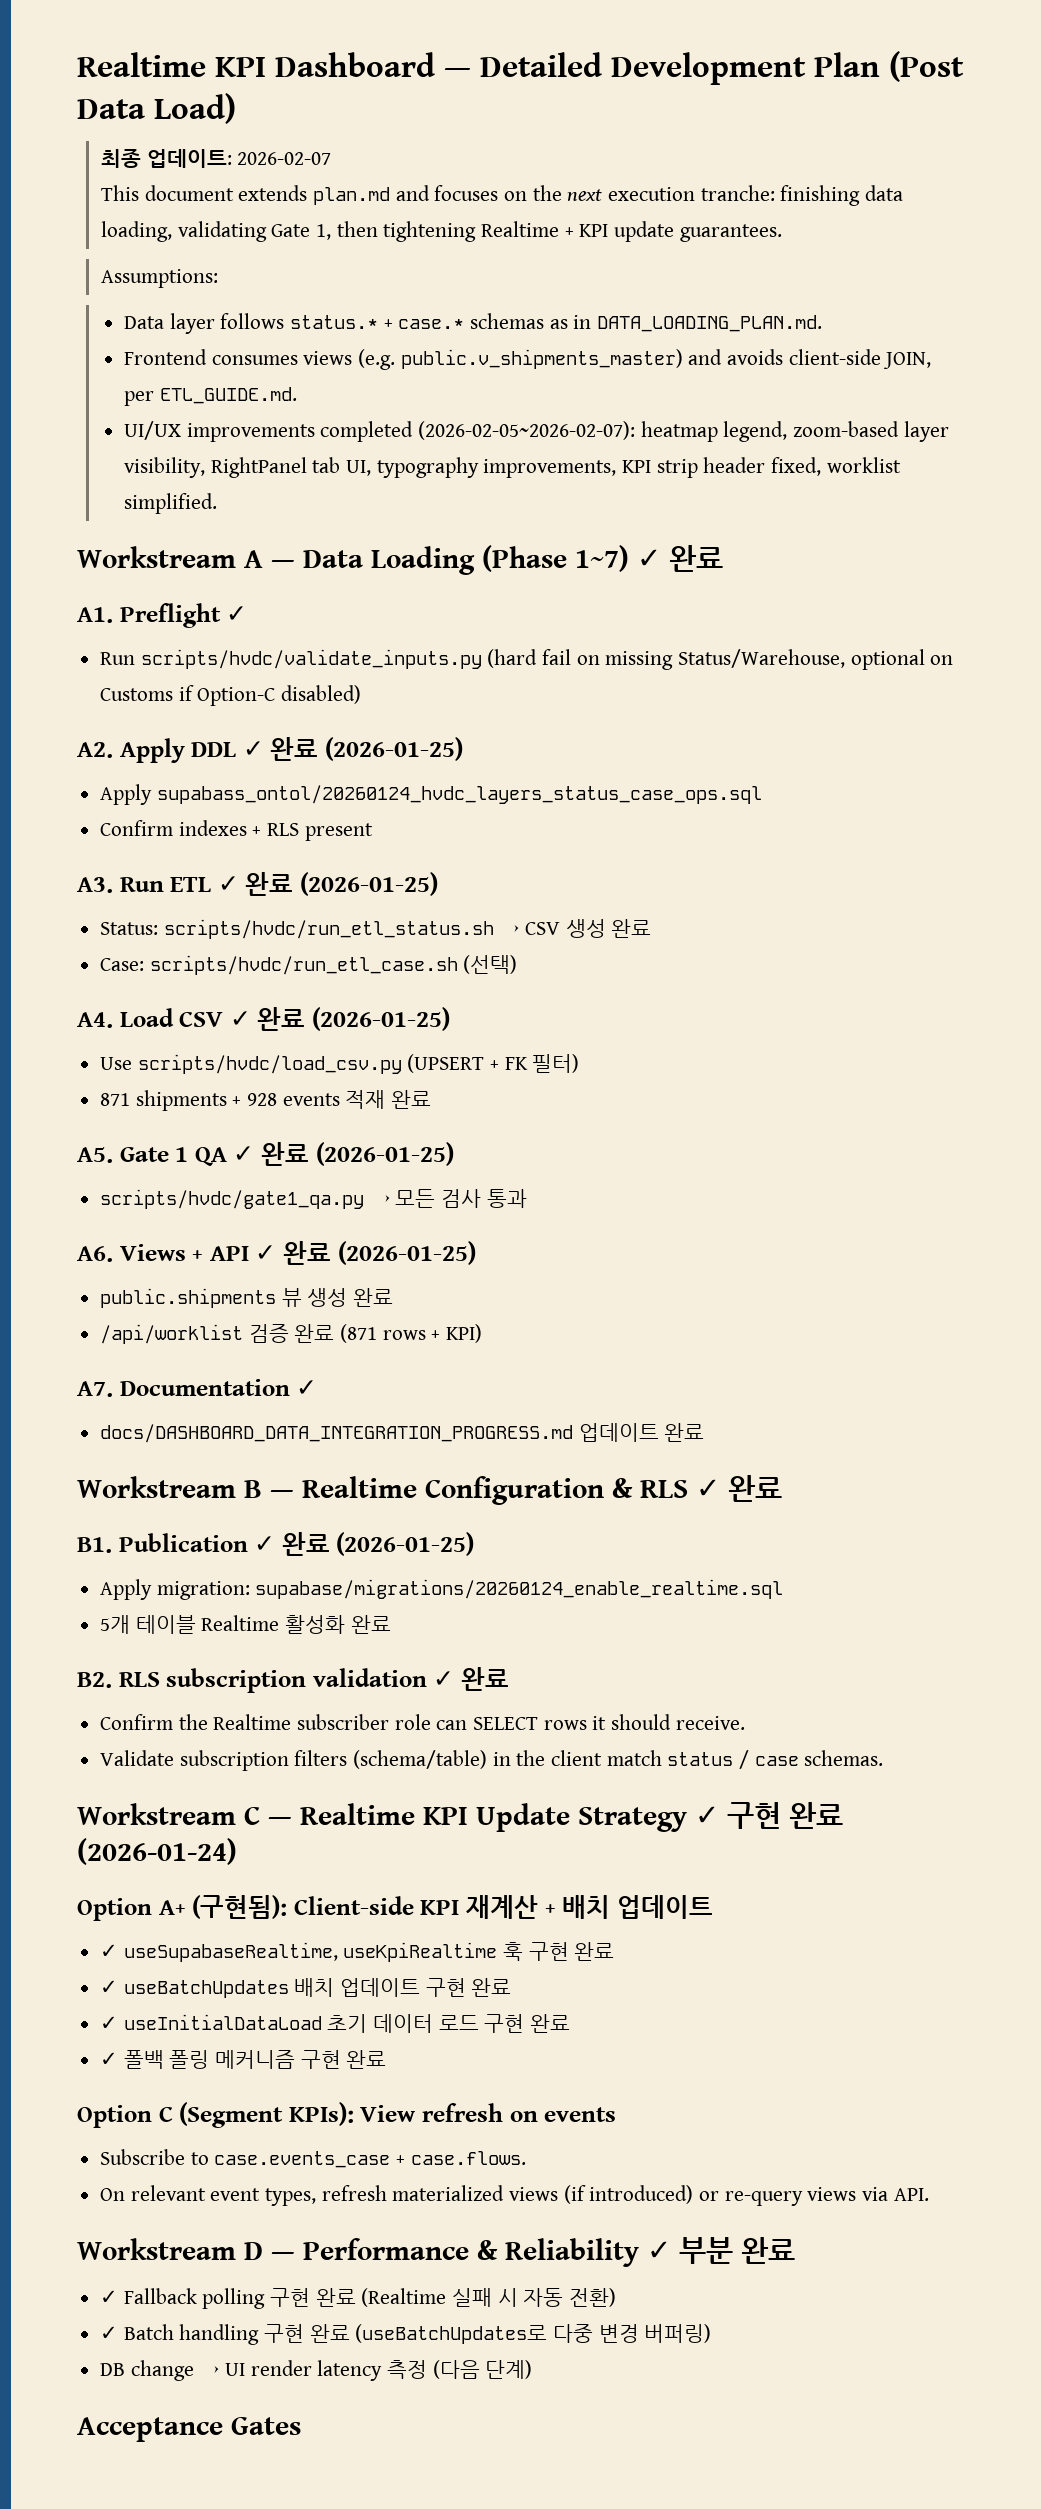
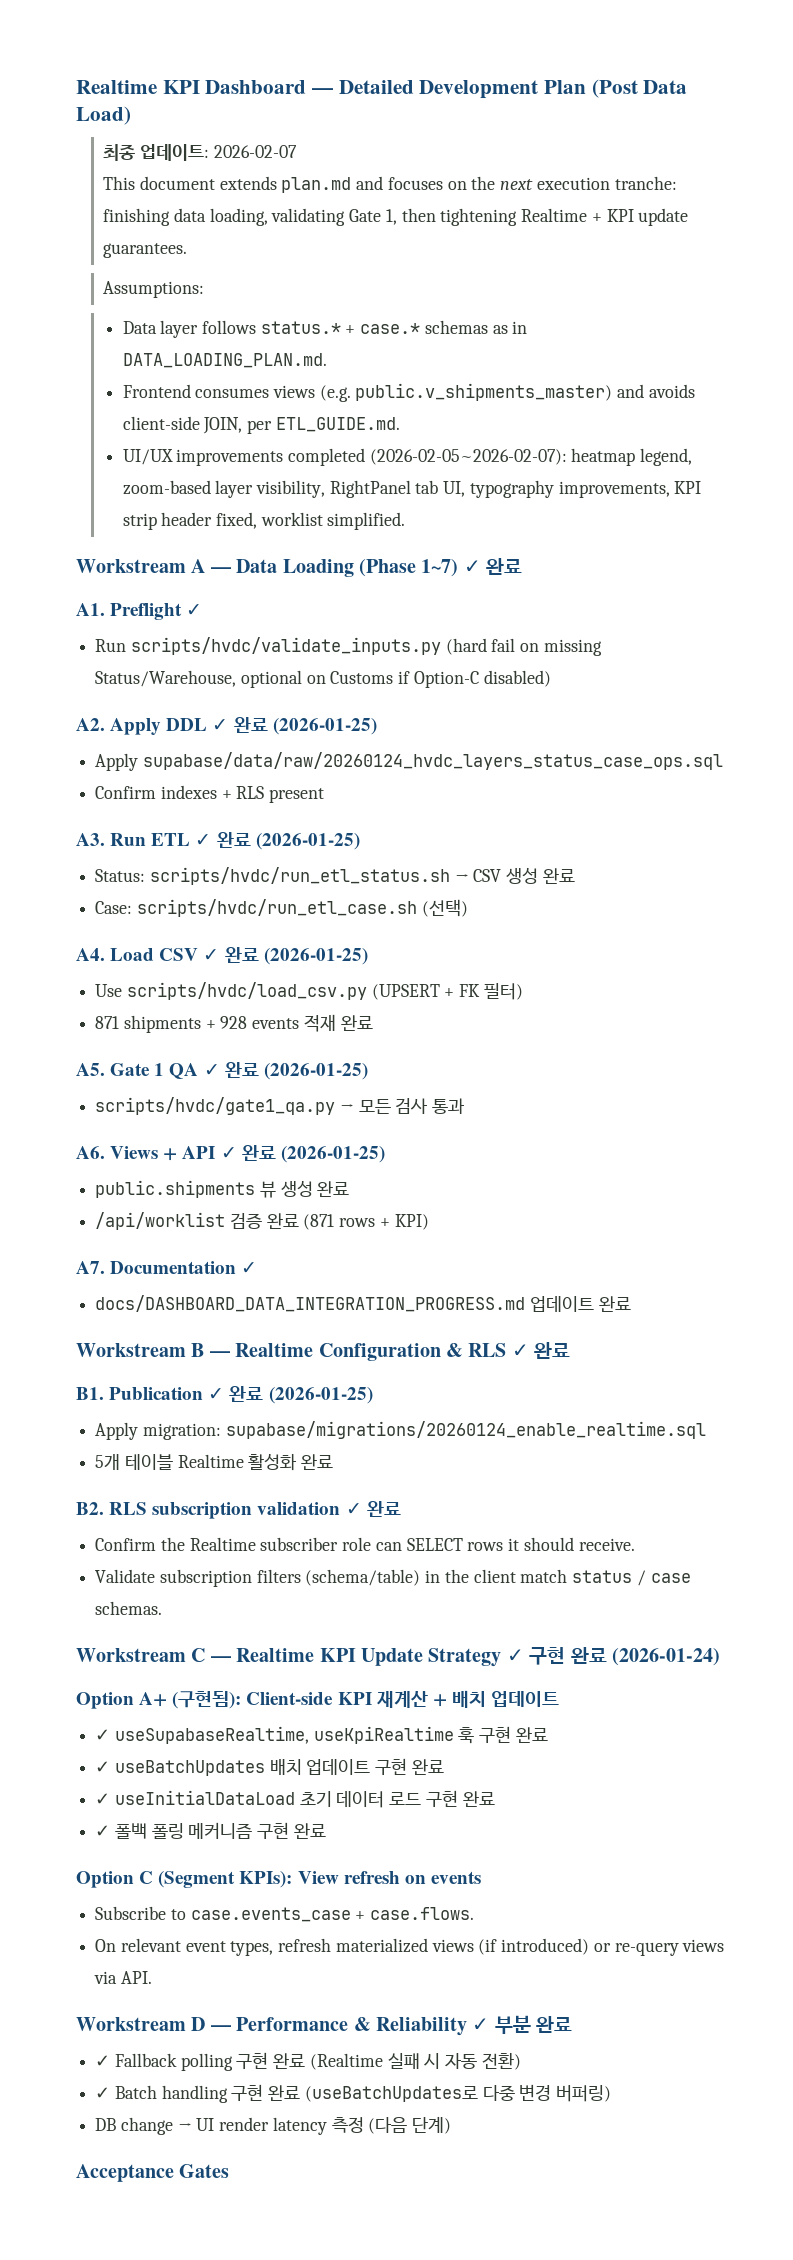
[156,785,762,804] supabass_ontol/20260124_hvdc_layers_status_case_ops.sql -> [142,752,723,770] supabase/data/raw/20260124_hvdc_layers_status_case_ops.sql

